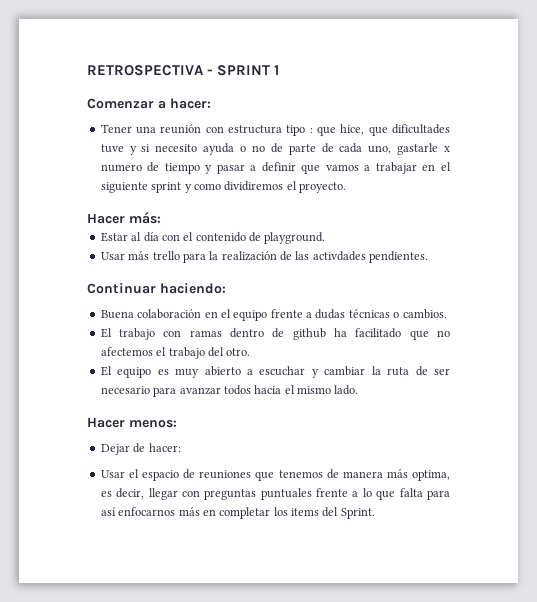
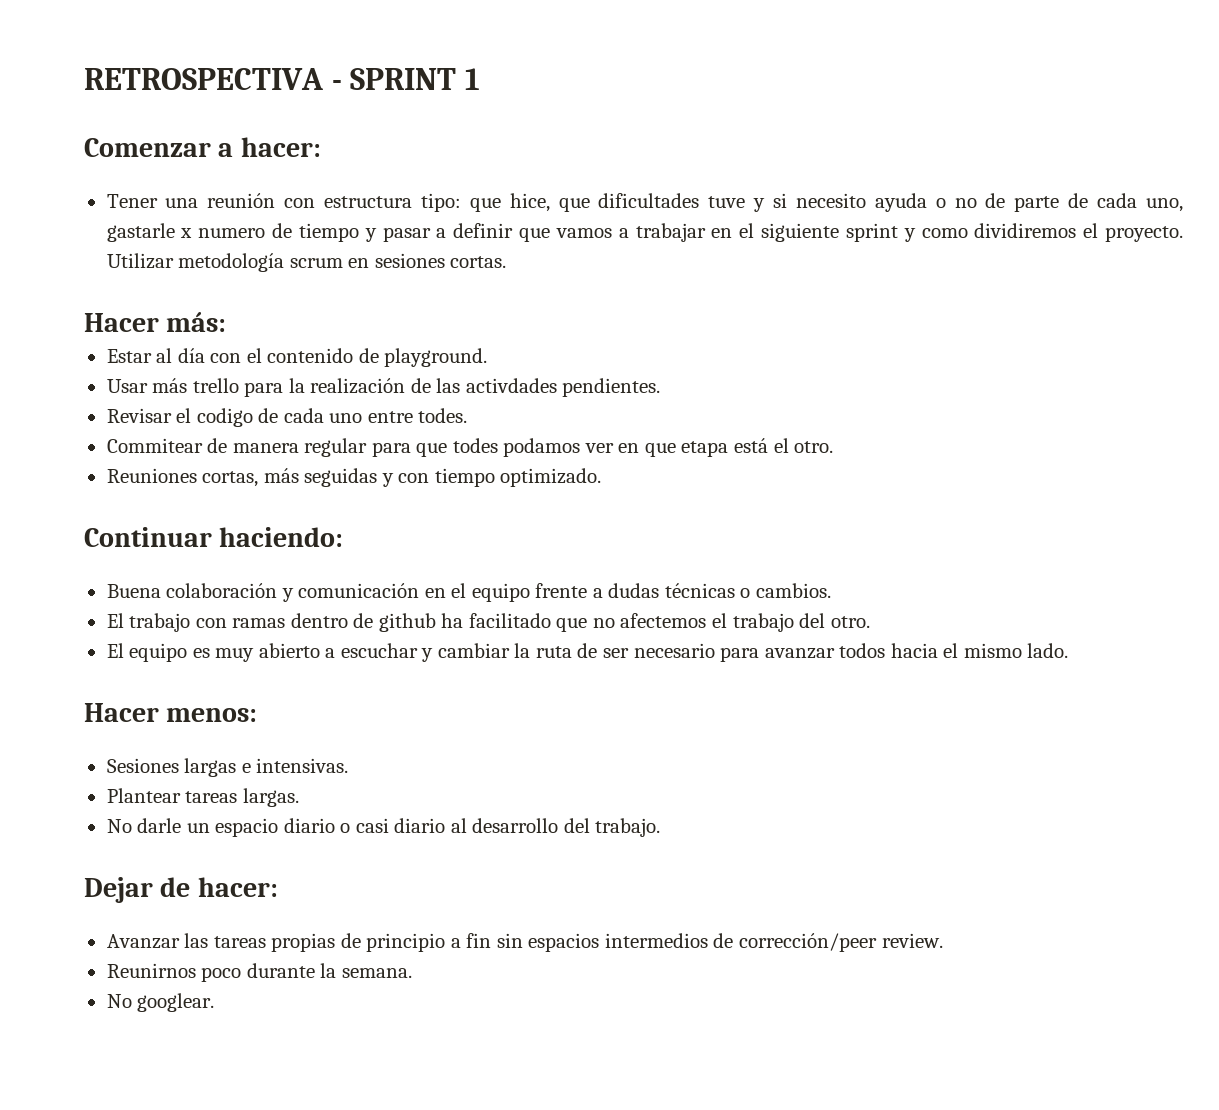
[286,125,313,136] tipo : -> [420,193,461,212] tipo:
(346, 187) none -> [106,253,507,272] Utilizar metodología scrum en sesiones cortas.
(429, 257) none -> [106,408,468,427] [106,438,834,457] [106,468,602,487] // Revisar el codigo de cada uno entre todes. // Commitear de manera regular para que todes podamos ver en que etapa está el otro. // Reuniones cortas, más seguidas y con tiempo optimizado.
(202, 314) none -> [281,583,420,602] y comunicación
[100,443,181,455] [100,469,450,481] [100,488,450,500] [100,507,375,519] Dejar de hacer: // Usar el espacio de reuniones que tenemos de manera más optima, es decir, llegar con preguntas puntuales frente a lo que falta para así enfocarnos más en completar los items del Sprint. -> [106,758,349,777] [106,788,299,807] [106,818,661,837] [84,877,278,903] [106,933,943,952] [106,963,412,982] [106,993,215,1012] Sesiones largas e intensivas. // Plantear tareas largas. // No darle un espacio diario o casi diario al desarrollo del trabajo. // Dejar de hacer: // Avanzar las tareas propias de principio a fin sin espacios intermedios de corrección/peer review. // Reunirnos poco durante la semana. // No googlear.

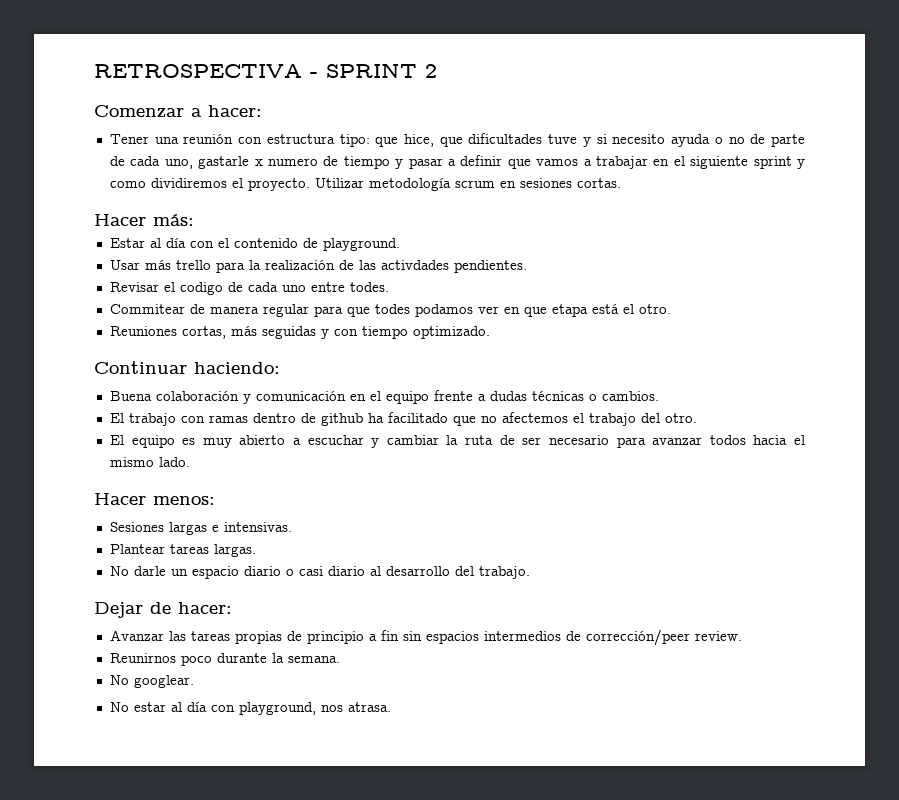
[464,68,480,90] 1 -> [425,64,437,78] 2
(215, 1002) none -> [109,702,391,715] // No estar al día con playground, nos atrasa.

